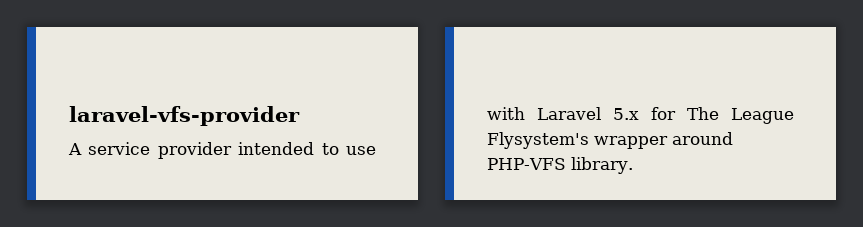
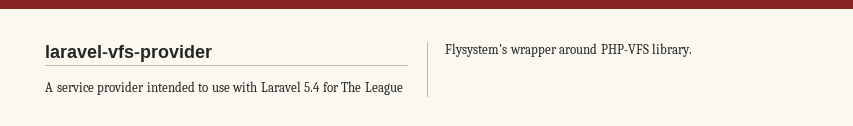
[613,108,639,120] 5.x -> [304,82,321,92] 5.4

